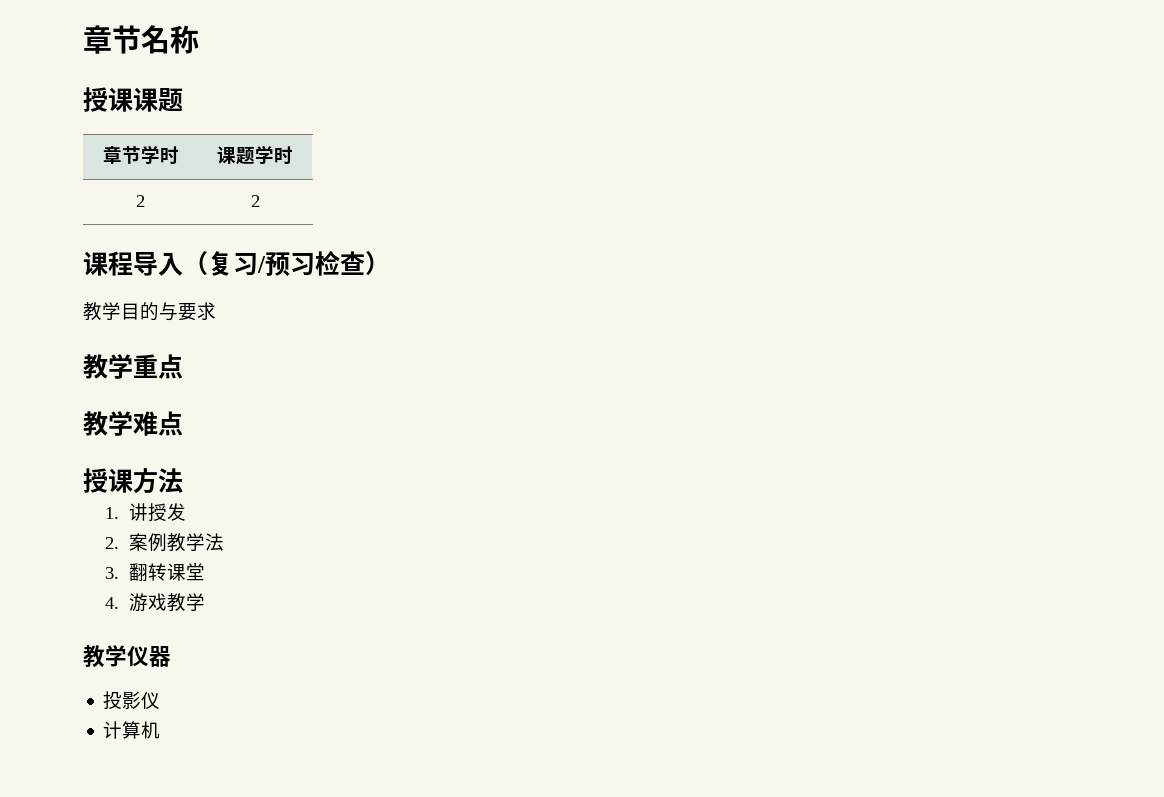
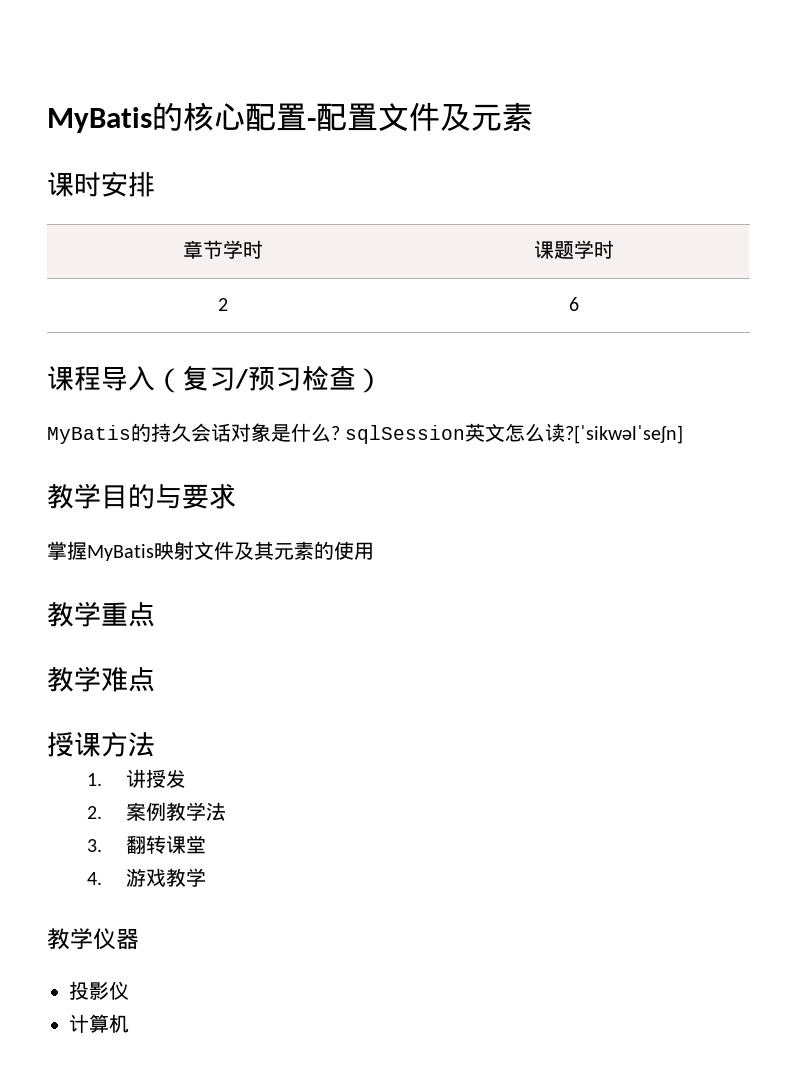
[83,25,199,54] [83,87,183,112] 章节名称 // 授课课题 -> [47,102,533,133] [47,171,155,197] MyBatis的核心配置-配置文件及元素 // 课时安排
[250,195,260,207] 2 -> [569,297,579,311] 6
[83,302,216,321] 教学目的与要求 -> [47,423,684,444] [47,483,236,509] [47,541,374,561] MyBatis的持久会话对象是什么? sqlSession英文怎么读?[ˈsikwəlˈseʃn] // 教学目的与要求 // 掌握MyBatis映射文件及其元素的使用

